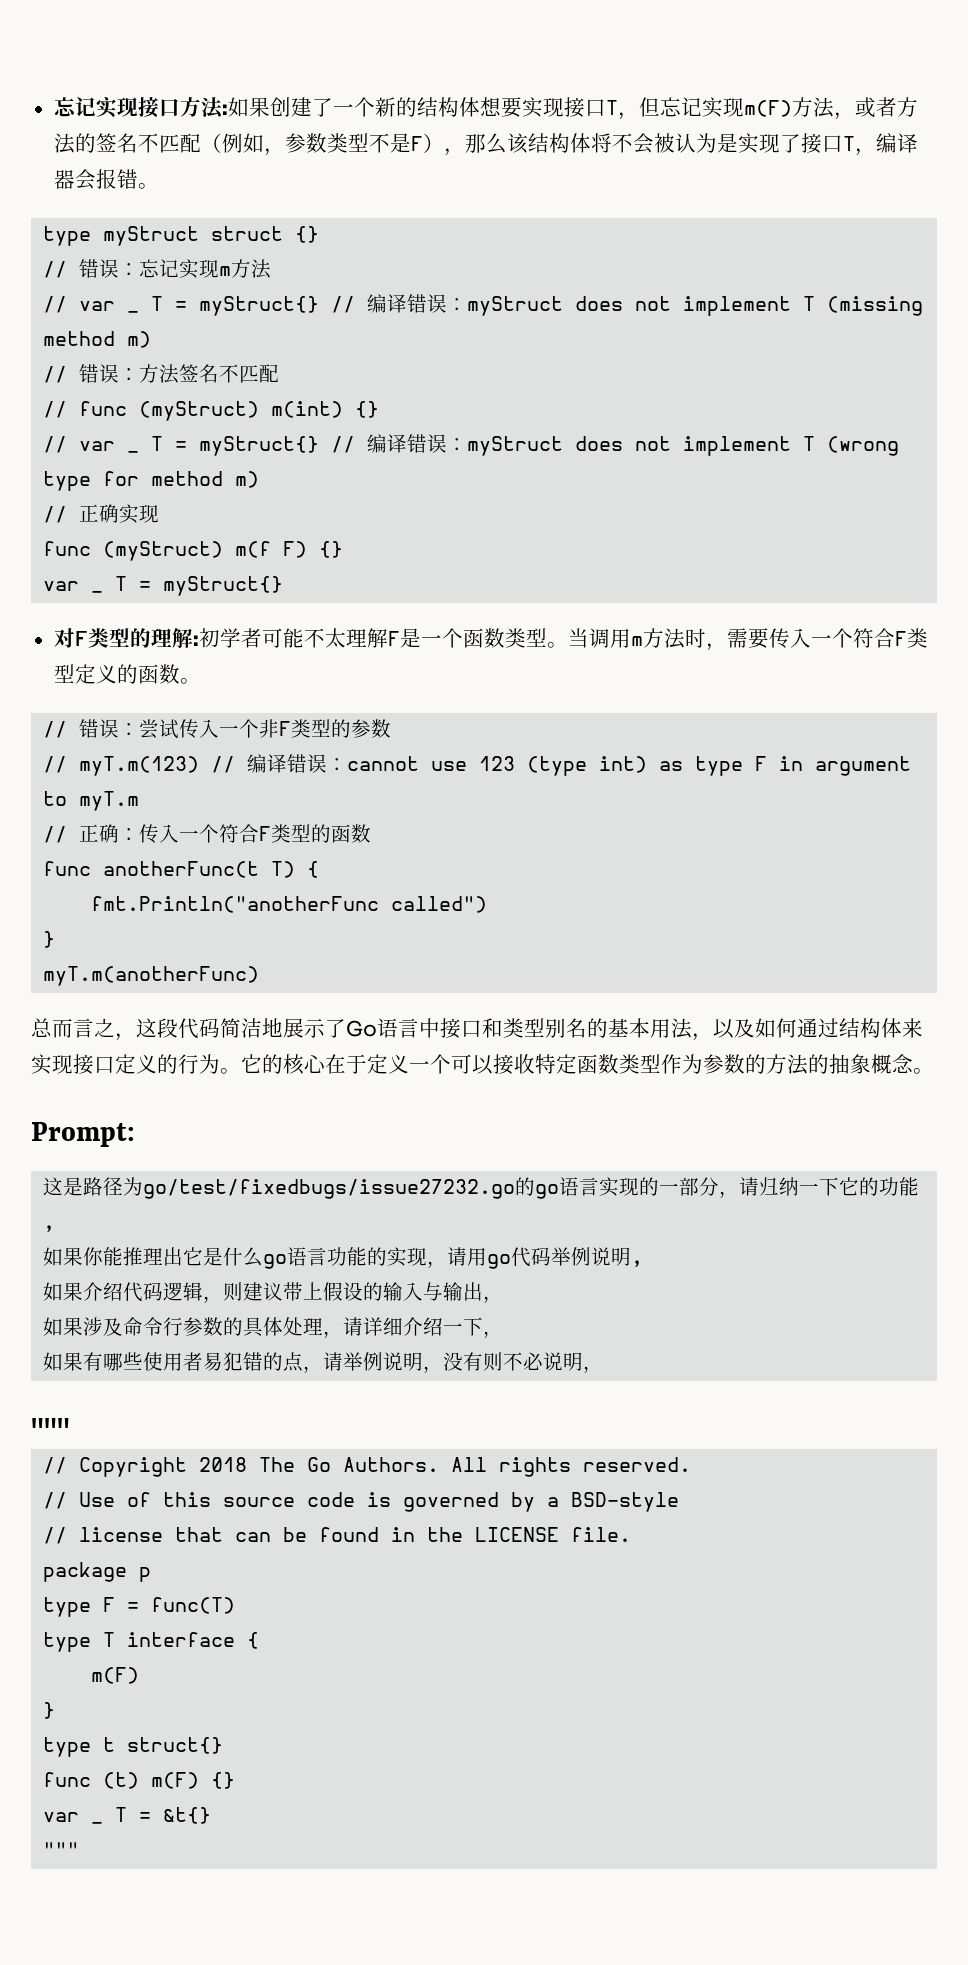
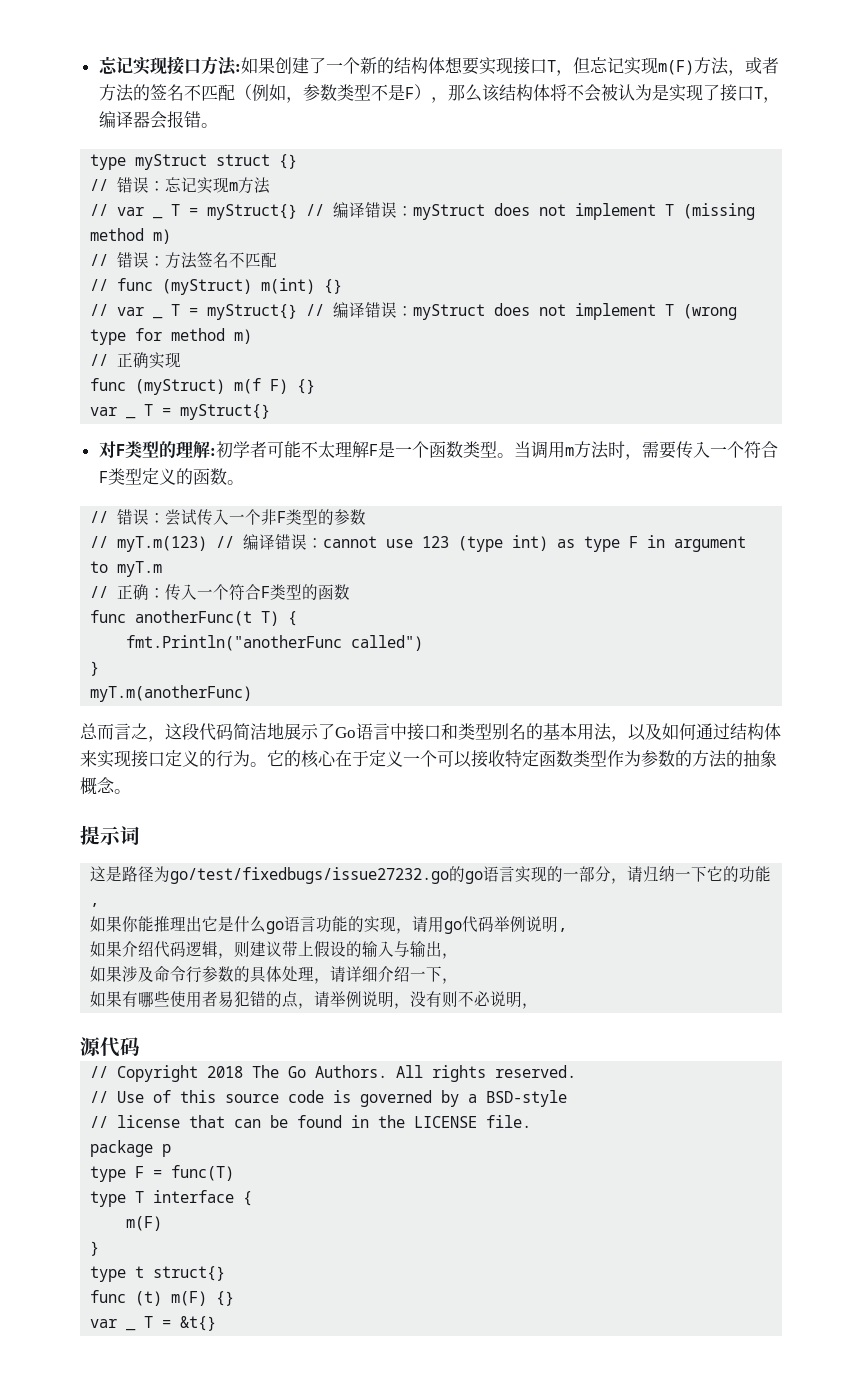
[31,1122,135,1147] Prompt: -> [80,825,140,845] 提示词
[31,1418,70,1438] """ -> [80,1037,140,1057] 源代码
[43,1842,80,1857] // """ -> (217, 1323) none

